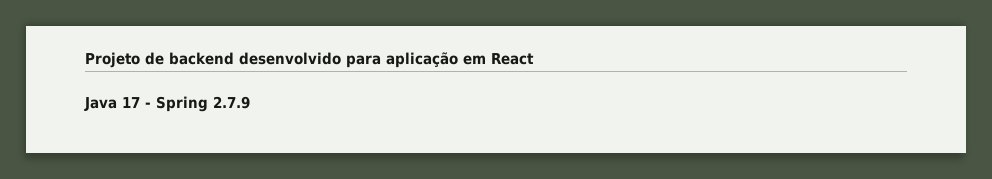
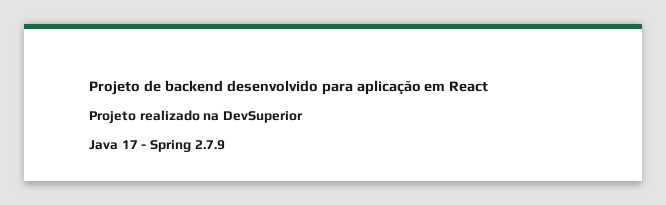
(534, 59) none -> [89,110,303,123] // Projeto realizado na DevSuperior

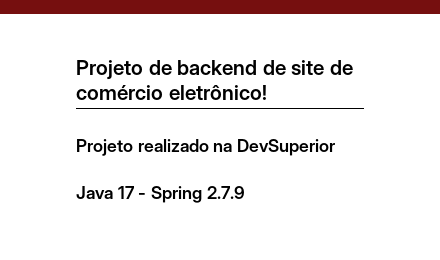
[226,80,489,95] desenvolvido para aplicação em React -> [262,60,353,75] [76,85,267,100] de site de comércio eletrônico!

